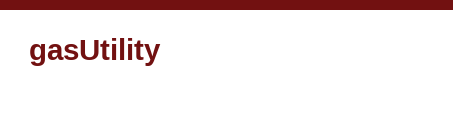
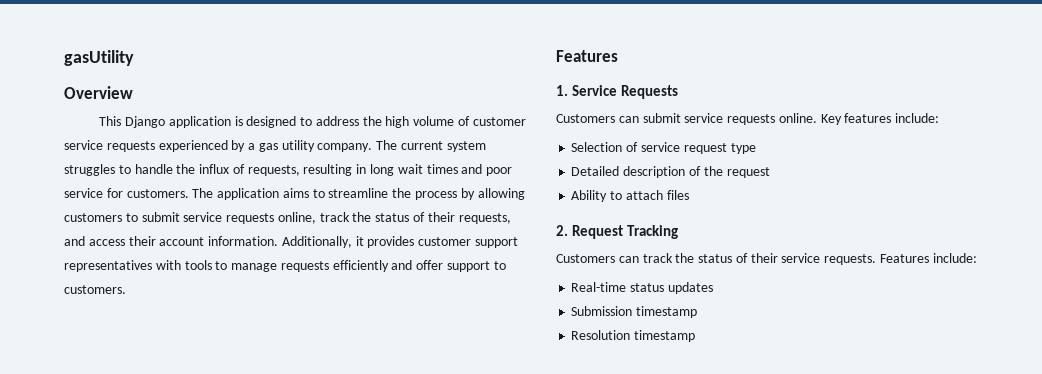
(161, 52) none -> [64,86,133,99] [99,116,526,128] [64,140,486,152] [64,164,513,176] [64,188,525,200] [64,212,511,224] [64,236,519,248] [64,260,506,272] [64,285,126,294] [556,50,618,62] [556,85,679,99] [556,113,940,125] [571,142,756,154] [571,166,770,178] [571,190,689,202] [556,225,679,239] [556,253,977,265] [571,282,713,294] [571,306,698,318] [571,330,696,342] // Overview // This Django application is designed to address the high volume of customer service requests experienced by a gas utility company. The current system struggles to handle the influx of requests, resulting in long wait times and poor service for customers. The application aims to streamline the process by allowing customers to submit service requests online, track the status of their requests, and access their account information. Additionally, it provides customer support representatives with tools to manage requests efficiently and offer support to customers. // Features // 1. Service Requests // Customers can submit service requests online. Key features include: // Selection of service request type // Detailed description of the request // Ability to attach files // 2. Request Tracking // Customers can track the status of their service requests. Features include: // Real-time status updates // Submission timestamp // Resolution timestamp

